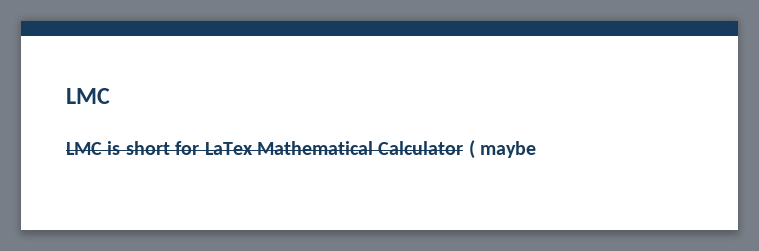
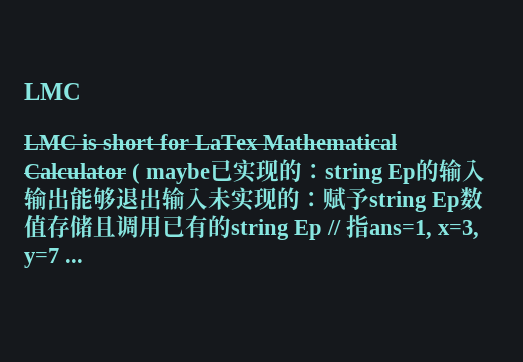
(537, 149) none -> [210,159,486,184] [24,187,484,212] [24,215,480,240] [24,248,84,268] 已实现的：string Ep的输入输出能够退出输入未实现的：赋予string Ep数值存储且调用已有的string Ep // 指ans=1, x=3, y=7 ...

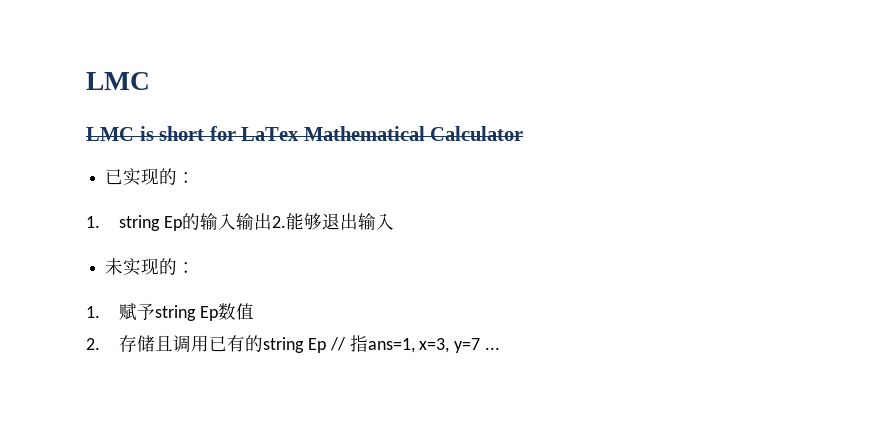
[132,163,211,184] ( maybe -> (524, 133) //
(326, 171) none -> [86,216,100,228] // 1.
(70, 198) none -> [272,216,287,228] 2.
(208, 198) none -> (395, 221) //
(323, 199) none -> [86,306,100,318] // 1.
(47, 226) none -> [86,338,100,350] // 2.

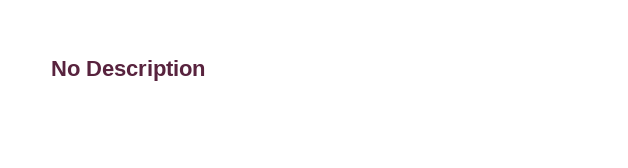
[86,72,150,90] [86,126,524,141] [105,168,196,186] [86,213,395,231] [105,258,196,276] [86,303,255,321] [86,335,500,353] LMC // LMC is short for LaTex Mathematical Calculator // 已实现的： // 1. string Ep的输入输出2.能够退出输入 // 未实现的： // 1.赋予string Ep数值 // 2.存储且调用已有的string Ep // 指ans=1, x=3, y=7 ... -> [51,60,205,81] No Description

